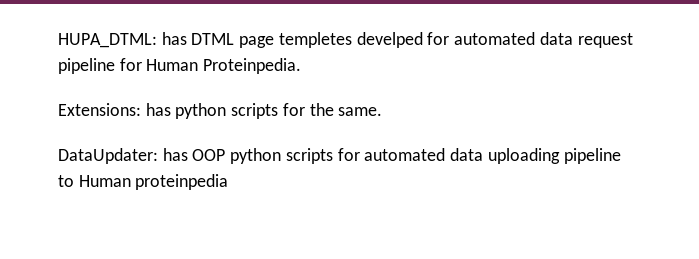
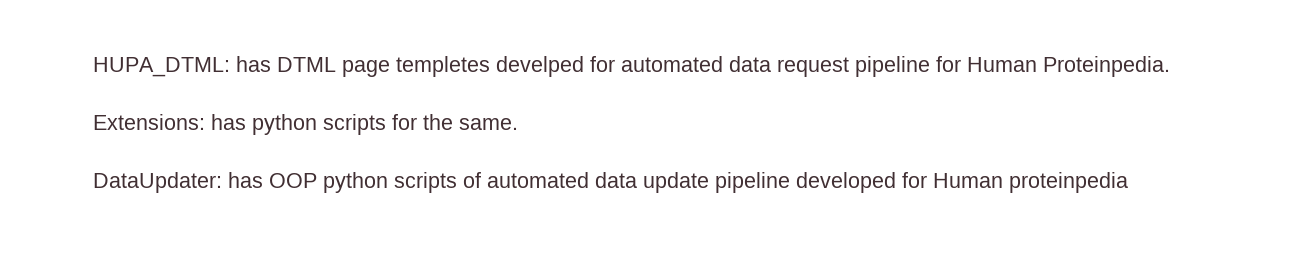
[337,148,621,164] [58,175,74,187] for automated data uploading pipeline to -> [463,172,927,193] of automated data update pipeline developed for

